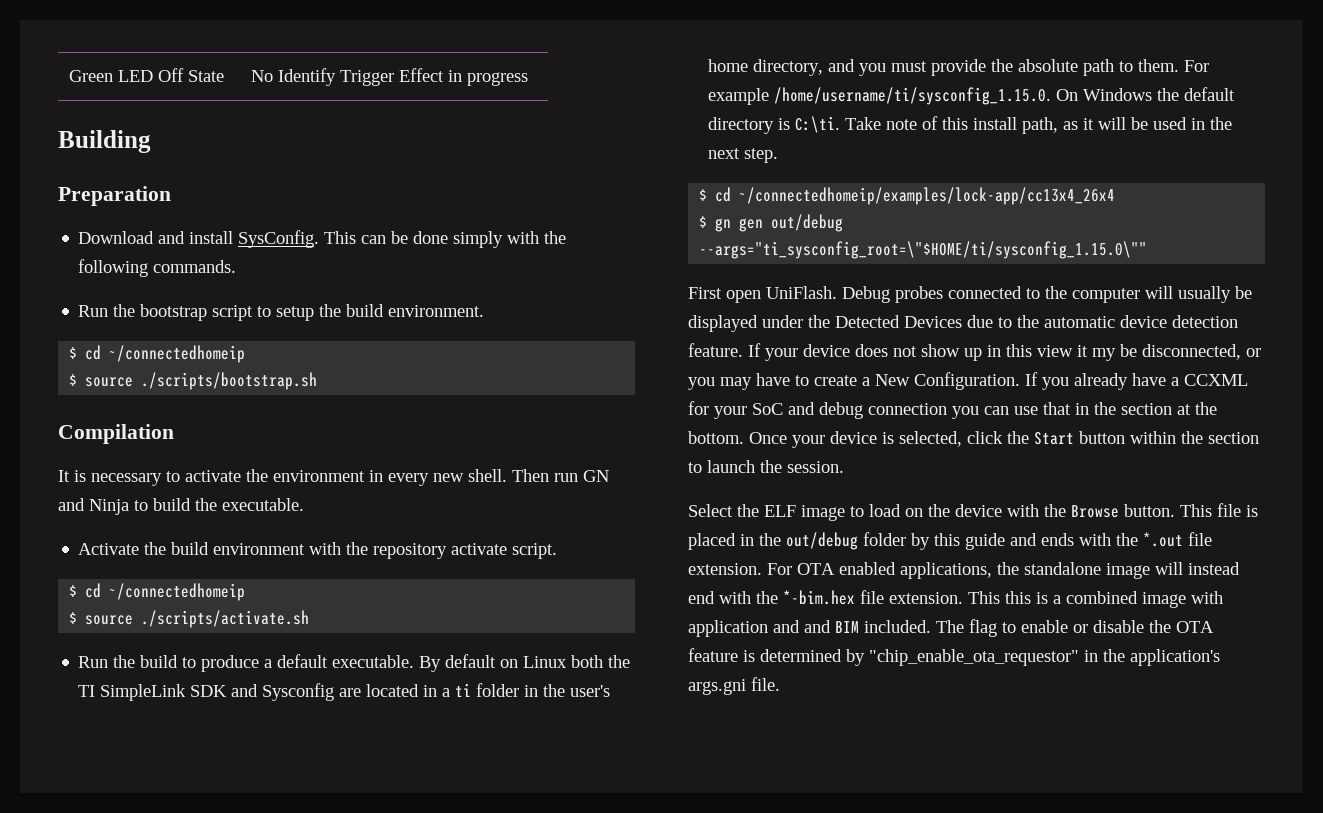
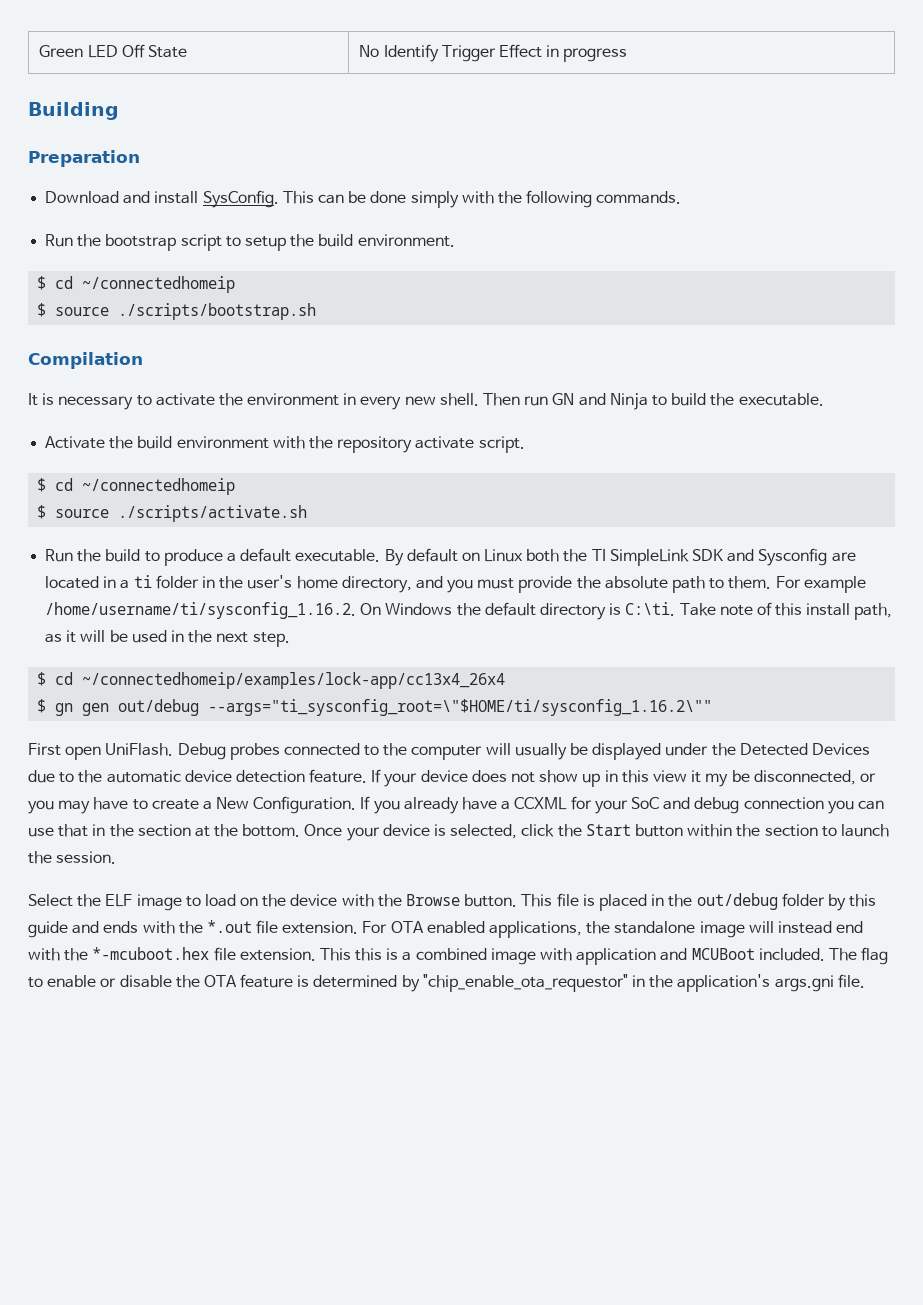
[774,87,1052,105] /home/username/ti/sysconfig_1.15.0. -> [45,602,357,619] /home/username/ti/sysconfig_1.16.2.
[699,241,1148,259] --args="ti_sysconfig_root=\"$HOME/ti/sysconfig_1.15.0\"" -> [208,699,713,716] --args="ti_sysconfig_root=\"$HOME/ti/sysconfig_1.16.2\""
[783,590,855,605] *-bim.hex -> [92,947,210,960] *-mcuboot.hex
[804,620,859,633] and BIM -> [691,948,755,960] MCUBoot

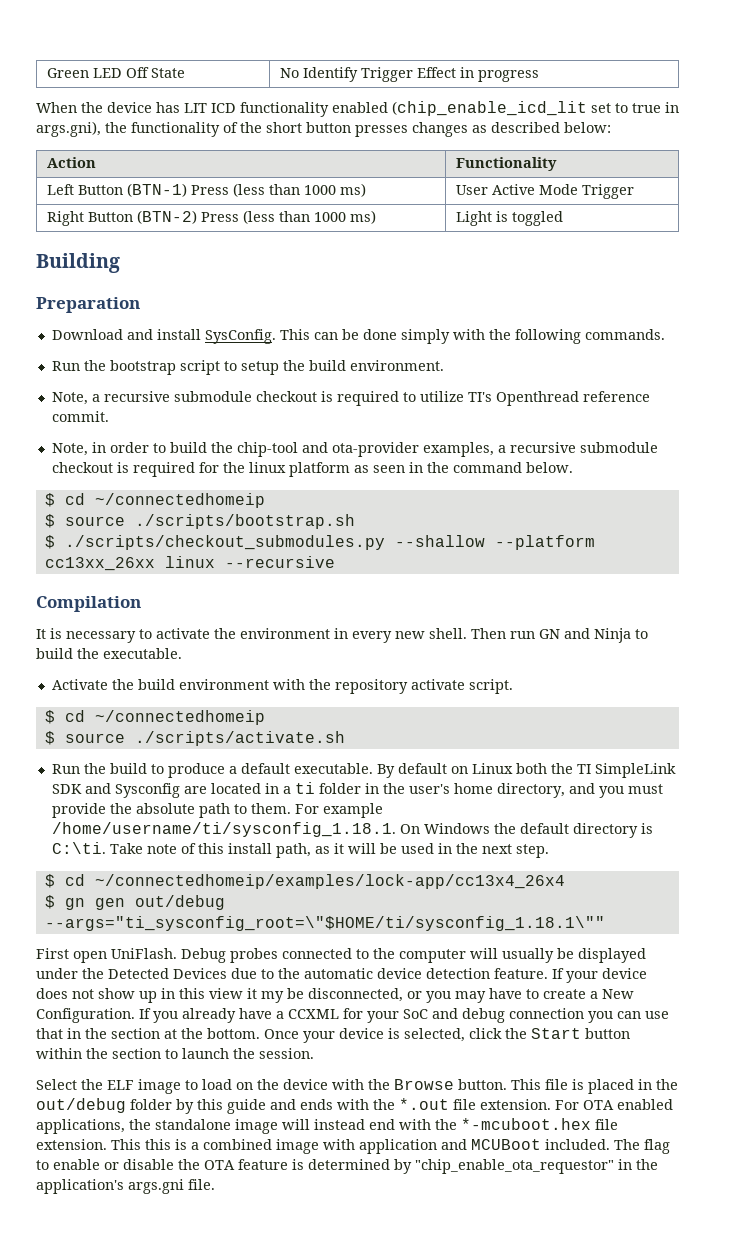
(628, 55) none -> [36,101,679,117] [36,121,611,137] [46,157,96,168] [455,157,557,171] [46,183,366,197] [455,184,634,199] [46,210,376,226] [455,211,563,226] // When the device has LIT ICD functionality enabled (chip_enable_icd_lit set to true in args.gni), the functionality of the short button presses changes as described below: // Action | Functionality // Left Button (BTN-1) Press (less than 1000 ms) | User Active Mode Trigger // Right Button (BTN-2) Press (less than 1000 ms) | Light is toggled
(455, 240) none -> [51,391,650,406] [51,411,109,422] [51,442,658,457] [51,462,573,477] // Note, a recursive submodule checkout is required to utilize TI's Openthread reference commit. // Note, in order to build the chip-tool and ota-provider examples, a recursive submodule checkout is required for the linux platform as seen in the command below.
(317, 311) none -> [44,535,595,550] [44,556,335,571] // $ ./scripts/checkout_submodules.py --shallow --platform cc13xx_26xx linux --recursive
[45,602,357,619] /home/username/ti/sysconfig_1.16.2. -> [51,822,396,837] /home/username/ti/sysconfig_1.18.1.
[208,699,713,716] --args="ti_sysconfig_root=\"$HOME/ti/sysconfig_1.16.2\"" -> [44,916,605,931] --args="ti_sysconfig_root=\"$HOME/ti/sysconfig_1.18.1\""

